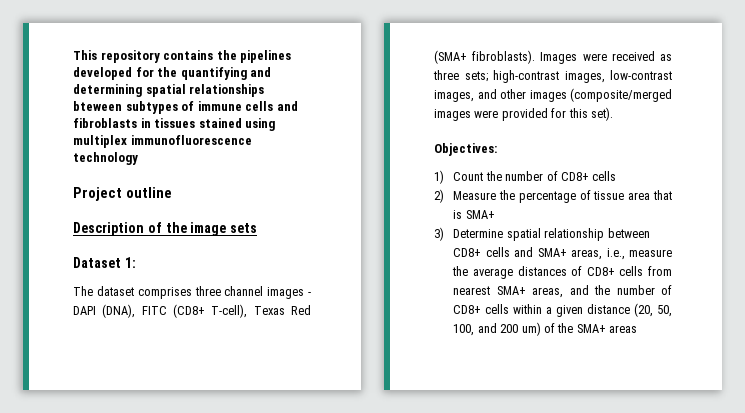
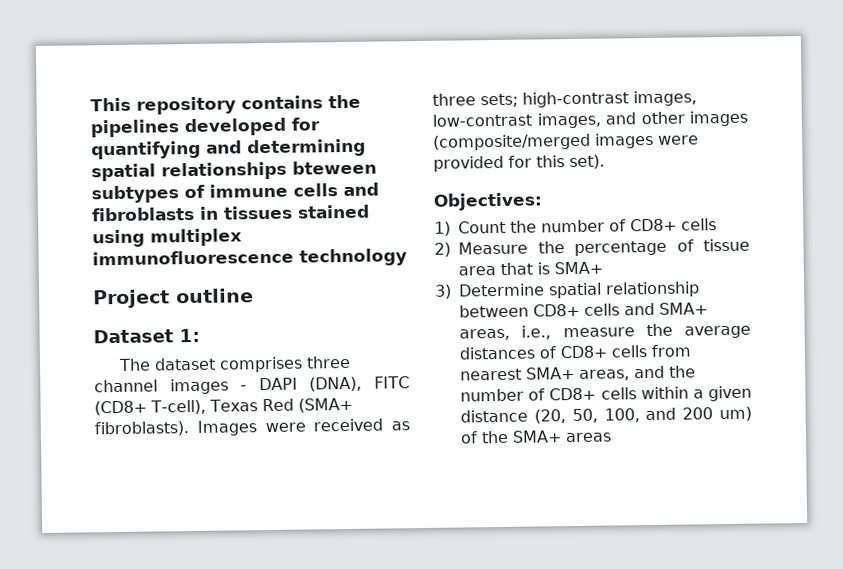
[157,67,178,77] the -> (320, 124) none
[73,222,258,236] // Description of the image sets -> (254, 296) none

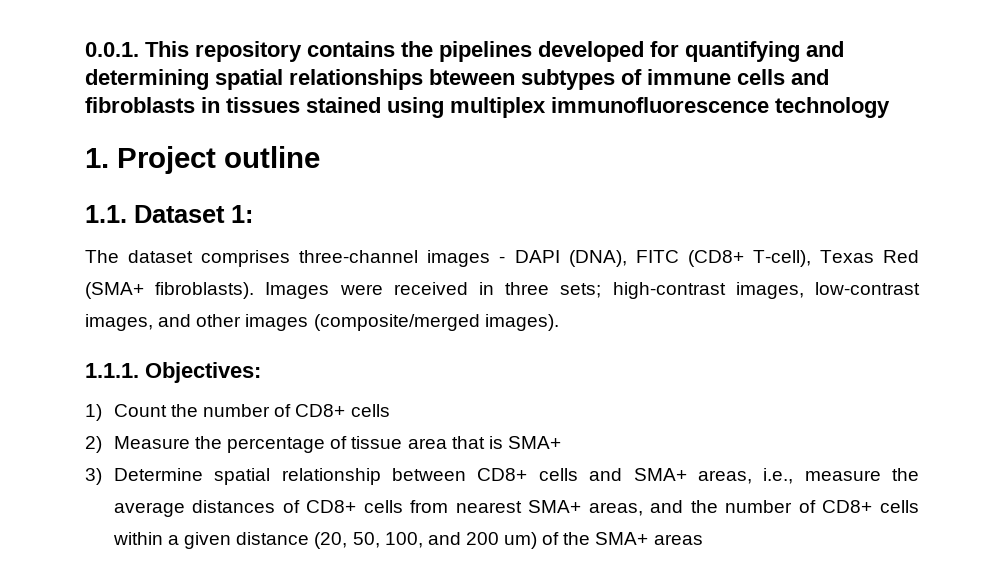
(90, 104) none -> [85,42,139,57] 0.0.1.
(407, 257) none -> [85,148,109,168] 1.
(254, 296) none -> [85,205,127,223] 1.1.
[305,355,351,369] [94,379,158,393] three channel -> [299,250,419,263] three-channel
[391,421,410,431] as -> [479,282,494,295] in
[595,132,699,149] [433,154,605,172] images were provided for this set). // -> [484,314,559,331] [85,363,139,378] images). // 1.1.1.

